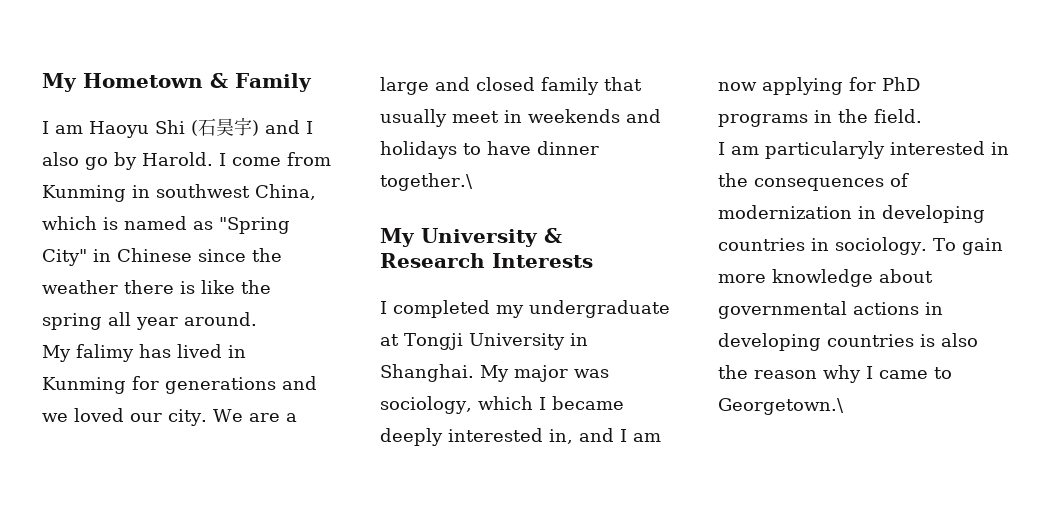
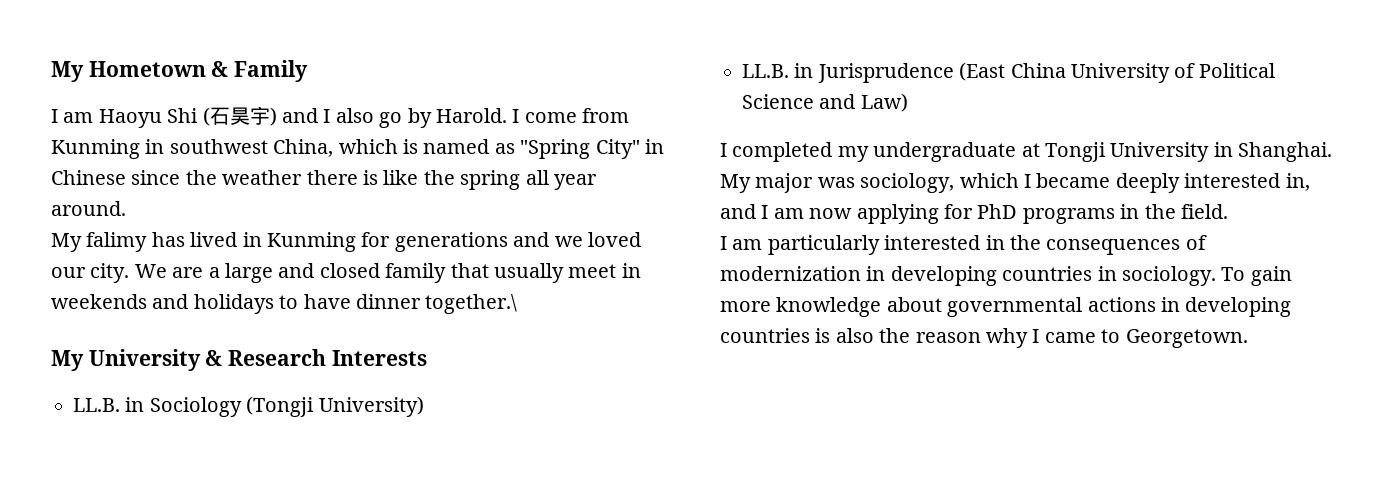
(593, 260) none -> [73,396,424,417] [742,62,1275,83] [742,93,908,112] // LL.B. in Sociology (Tongji University) // LL.B. in Jurisprudence (East China University of Political Science and Law)
[765,141,885,159] particularyly -> [767,235,880,255] particularly
[718,398,844,415] Georgetown.\ -> [1125,329,1248,348] Georgetown.

